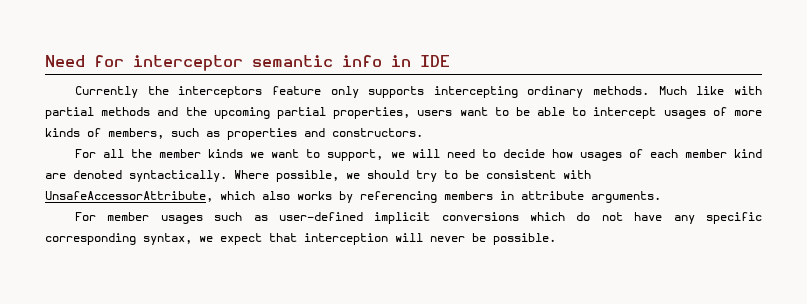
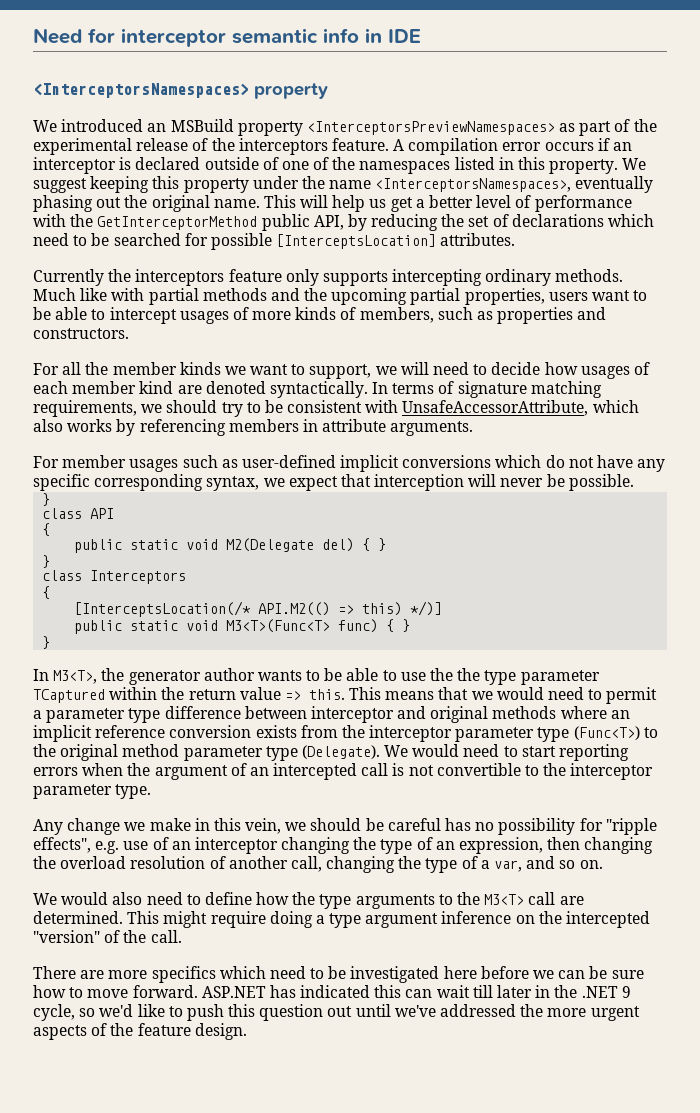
(450, 61) none -> [33,83,328,99] [33,119,657,136] [33,138,633,155] [33,157,647,174] [33,176,654,193] [33,195,632,212] [33,214,655,231] [33,233,516,250] // <InterceptorsNamespaces> property // We introduced an MSBuild property <InterceptorsPreviewNamespaces> as part of the experimental release of the interceptors feature. A compilation error occurs if an interceptor is declared outside of one of the namespaces listed in this property. We suggest keeping this property under the name <InterceptorsNamespaces>, eventually phasing out the original name. This will help us get a better level of performance with the GetInterceptorMethod public API, by reducing the set of declarations which need to be searched for possible [InterceptsLocation] attributes.
[234,170,339,182] Where possible, -> [372,381,602,398] [33,400,137,417] In terms of signature matching requirements,
(556, 239) none -> [42,493,51,506] [42,508,115,519] [42,523,51,536] [74,538,387,553] [42,555,51,568] [42,570,187,584] [42,586,51,599] [74,601,443,617] [74,619,411,634] [42,636,51,649] [33,668,600,685] [33,687,658,704] [33,706,630,723] [33,725,658,742] [33,744,630,761] [33,763,654,780] [33,784,152,799] [33,818,657,835] [33,837,654,854] [33,856,603,873] [33,892,584,909] [33,911,651,928] [33,930,182,943] [33,966,644,983] [33,985,631,998] [33,1004,640,1021] [33,1023,247,1040] // } // class API // { // public static void M2(Delegate del) { } // } // class Interceptors // { // [InterceptsLocation(/* API.M2(() => this) */)] // public static void M3<T>(Func<T> func) { } // } // In M3<T>, the generator author wants to be able to use the the type parameter TCaptured within the return value => this. This means that we would need to permit a parameter type difference between interceptor and original methods where an implicit reference conversion exists from the interceptor parameter type (Func<T>) to the original method parameter type (Delegate). We would need to start reporting errors when the argument of an intercepted call is not convertible to the interceptor parameter type. // Any change we make in this vein, we should be careful has no possibility for "ripple effects", e.g. use of an interceptor changing the type of an expression, then changing the overload resolution of another call, changing the type of a var, and so on. // We would also need to define how the type arguments to the M3<T> call are determined. This might require doing a type argument inference on the intercepted "version" of the call. // There are more specifics which need to be investigated here before we can be sure how to move forward. ASP.NET has indicated this can wait till later in the .NET 9 cycle, so we'd like to push this question out until we've addressed the more urgent aspects of the feature design.

